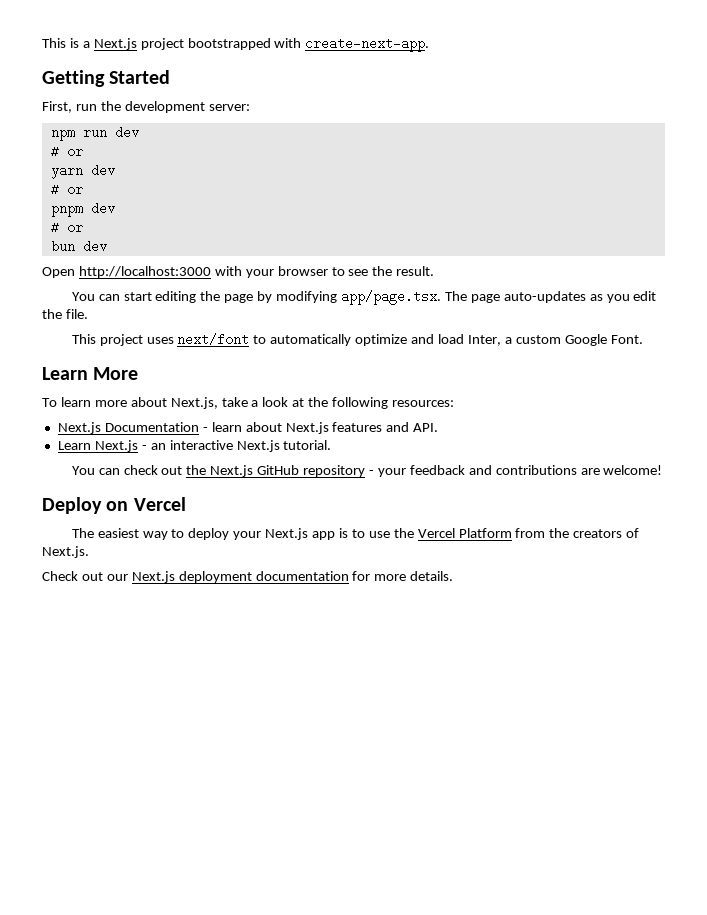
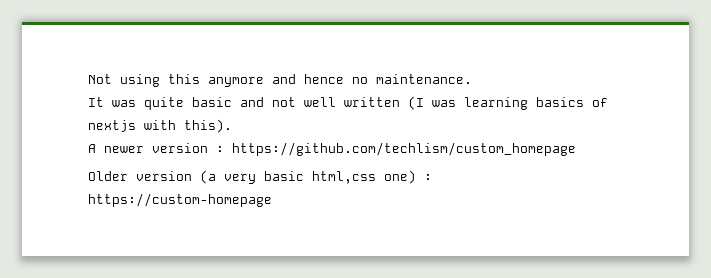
[42,37,430,52] [42,70,171,87] [42,101,250,113] [50,126,139,141] [50,145,83,158] [50,164,115,179] [50,183,83,196] [50,202,115,217] [50,221,83,234] [50,240,107,253] [42,266,435,278] [71,290,657,305] [42,309,88,319] [71,333,643,346] [42,367,139,380] [42,397,455,409] [57,422,439,434] [57,440,332,452] [71,465,663,477] [42,497,186,514] [71,528,640,540] [42,546,89,558] [42,571,454,583] This is a Next.js project bootstrapped with create-next-app. // Getting Started // First, run the development server: // npm run dev // # or // yarn dev // # or // pnpm dev // # or // bun dev // Open http://localhost:3000 with your browser to see the result. // You can start editing the page by modifying app/page.tsx. The page auto-updates as you edit the file. // This project uses next/font to automatically optimize and load Inter, a custom Google Font. // Learn More // To learn more about Next.js, take a look at the following resources: // Next.js Documentation - learn about Next.js features and API. // Learn Next.js - an interactive Next.js tutorial. // You can check out the Next.js GitHub repository - your feedback and contributions are welcome! // Deploy on Vercel // The easiest way to deploy your Next.js app is to use the Vercel Platform from the creators of Next.js. // Check out our Next.js deployment documentation for more details. -> [88,74,472,87] [88,96,608,110] [88,119,232,133] [88,142,576,156] [88,170,432,184] [88,193,272,207] Not using this anymore and hence no maintenance. // It was quite basic and not well written (I was learning basics of nextjs with this). // A newer version : https://github.com/techlism/custom_homepage // Older version (a very basic html,css one) : https://custom-homepage

